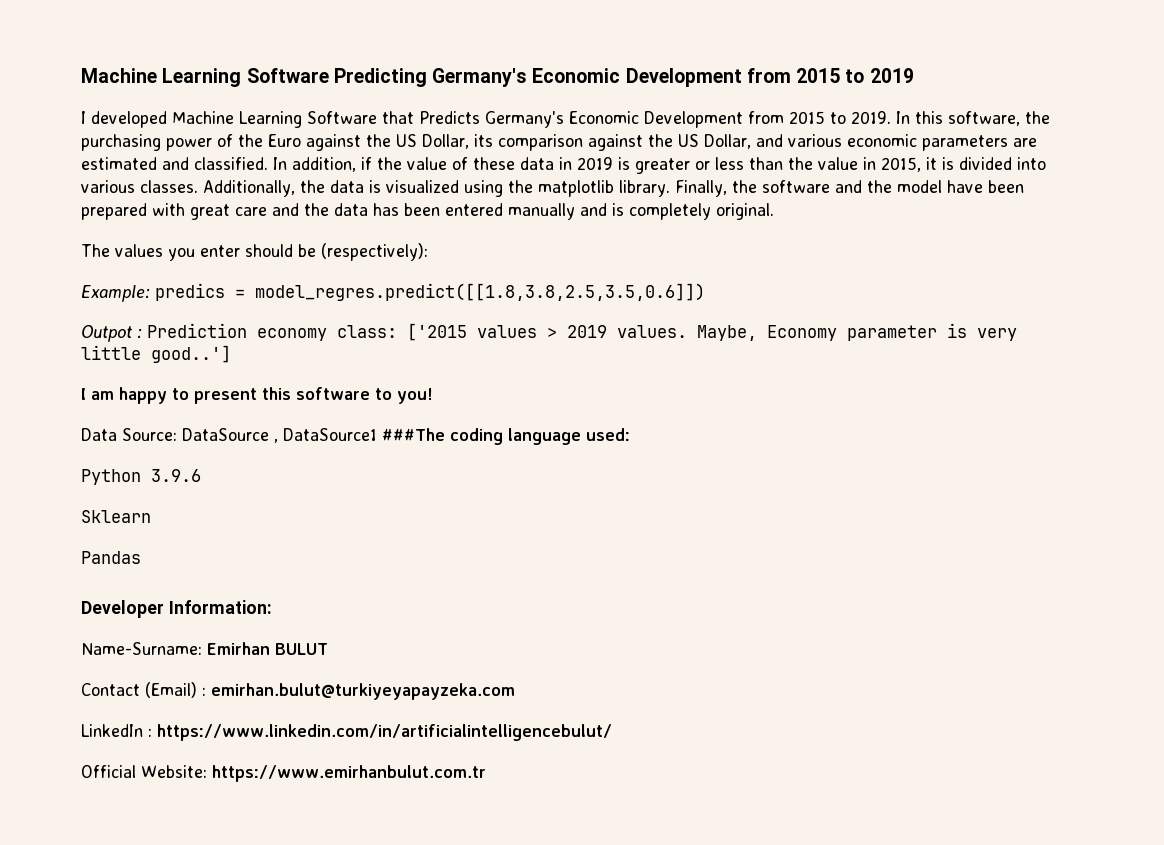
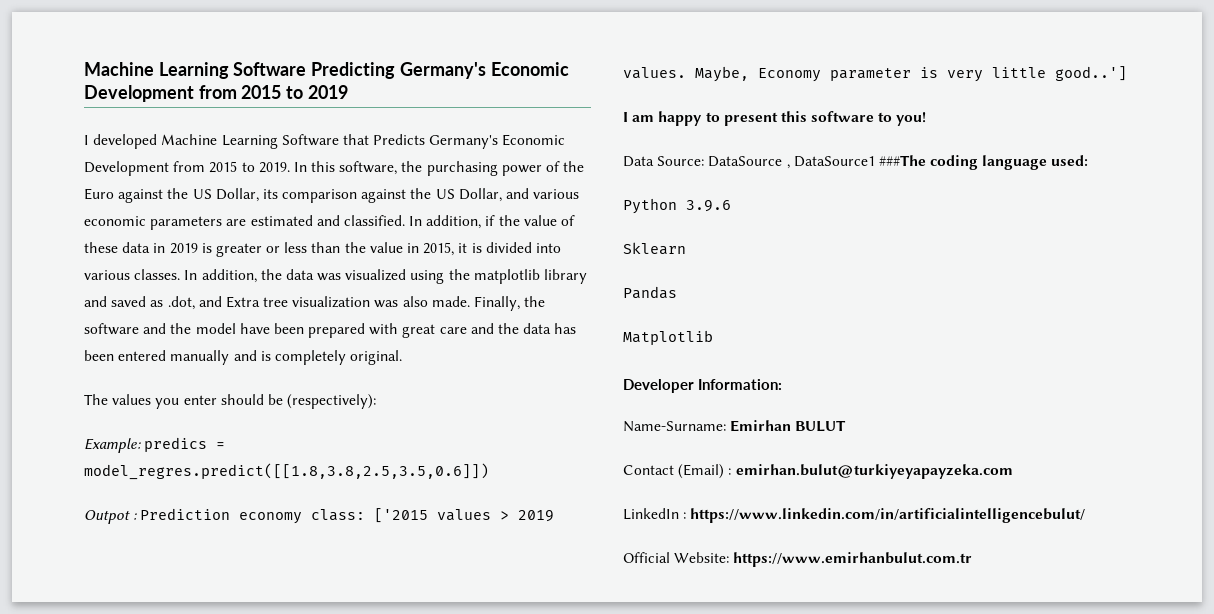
[203,180,381,197] Additionally, the data is -> [184,269,342,283] In addition, the data was
[619,180,670,197] library. -> [544,269,588,284] [84,296,470,310] library and saved as .dot, and Extra tree visualization was also made.
(141, 557) none -> [623,330,713,345] // Matplotlib

